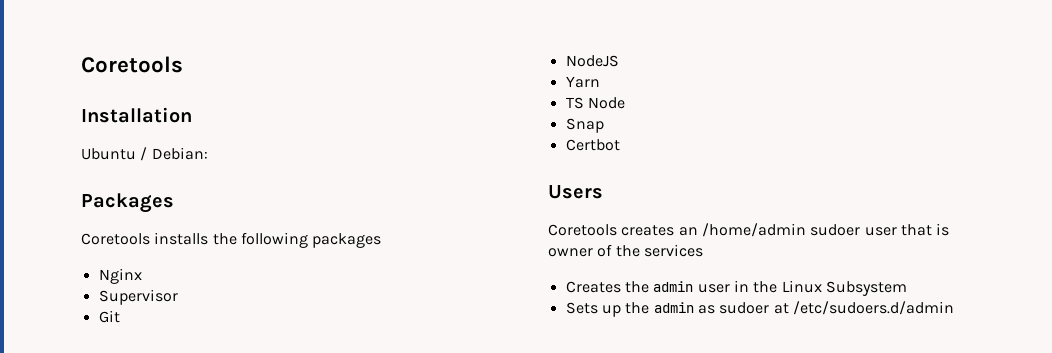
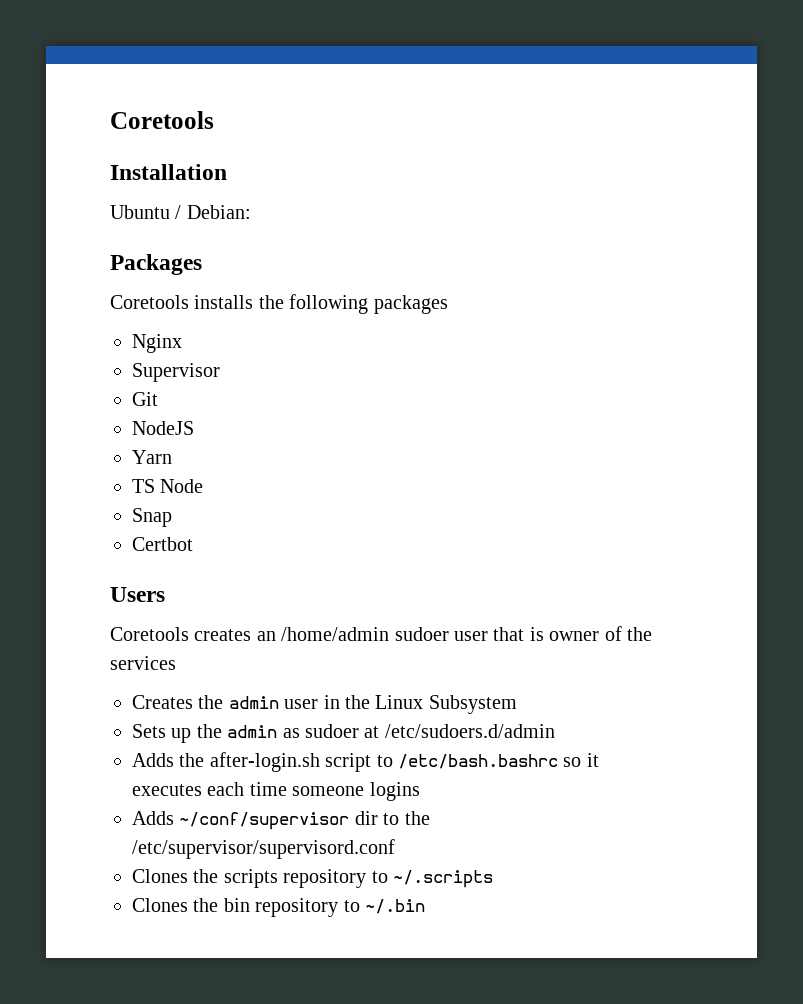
(954, 308) none -> [132,752,599,772] [132,782,420,801] [132,811,430,830] [132,839,395,859] [132,869,493,888] [132,898,425,917] // Adds the after-login.sh script to /etc/bash.bashrc so it executes each time someone logins // Adds ~/conf/supervisor dir to the /etc/supervisor/supervisord.conf // Clones the scripts repository to ~/.scripts // Clones the bin repository to ~/.bin

